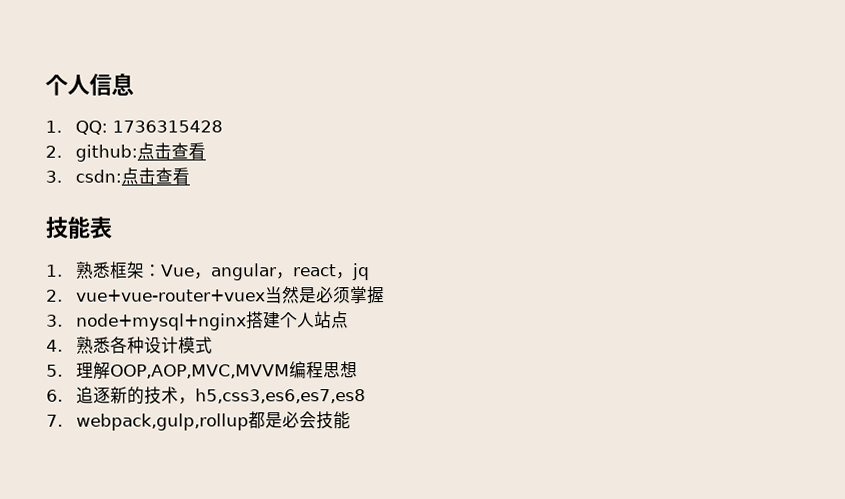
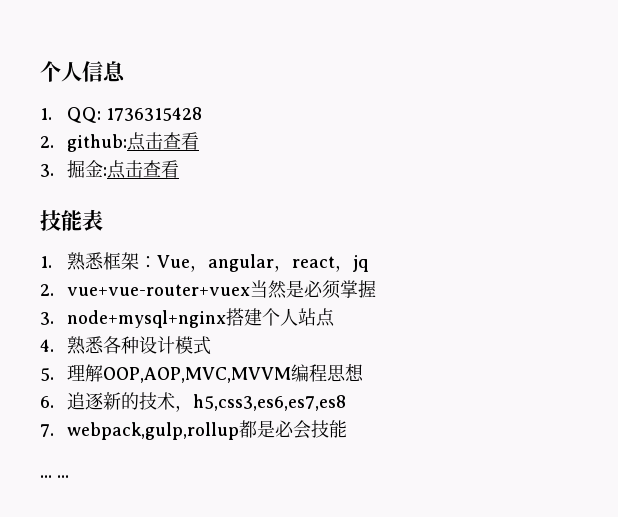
[75,169,123,183] csdn: -> [66,160,107,178] 掘金:
(352, 420) none -> [40,475,69,478] // ... ...

